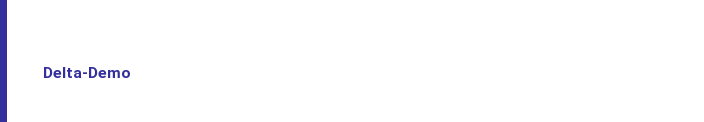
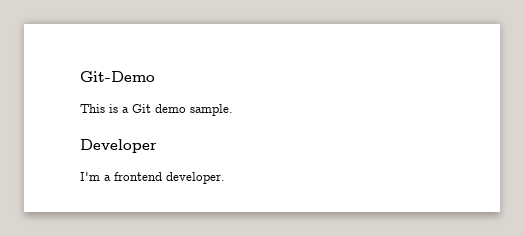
[43,67,131,78] Delta-Demo -> [80,71,155,82] [80,104,233,116] [80,139,157,153] [80,172,225,184] Git-Demo // This is a Git demo sample. // Developer // I'm a frontend developer.

